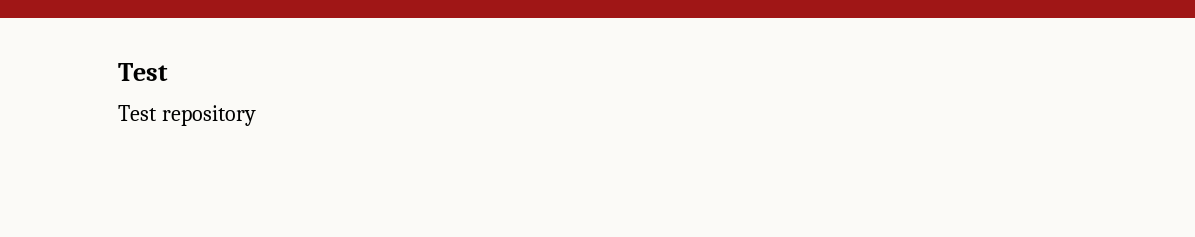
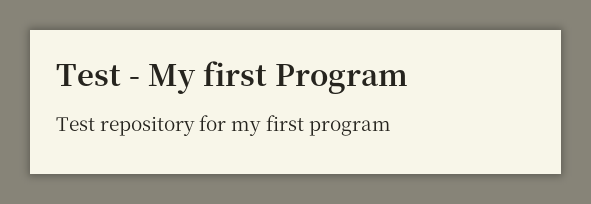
[118,63,168,81] [118,105,256,126] Test // Test repository -> [56,61,408,94] [56,115,391,136] Test - My first Program // Test repository for my first program

